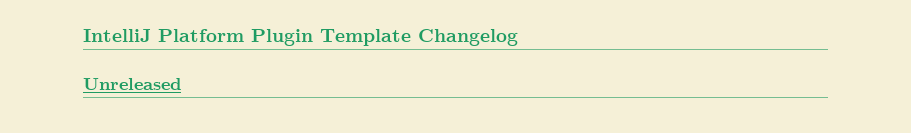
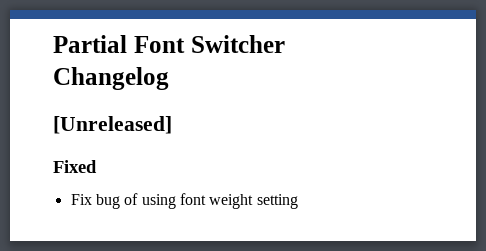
[83,29,518,46] [83,78,181,90] IntelliJ Platform Plugin Template Changelog // Unreleased -> [53,35,285,53] [53,67,169,90] [53,116,172,134] [53,160,97,173] [70,193,298,209] Partial Font Switcher Changelog // [Unreleased] // Fixed // Fix bug of using font weight setting

